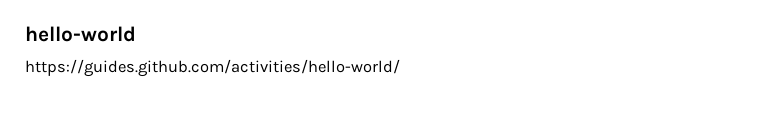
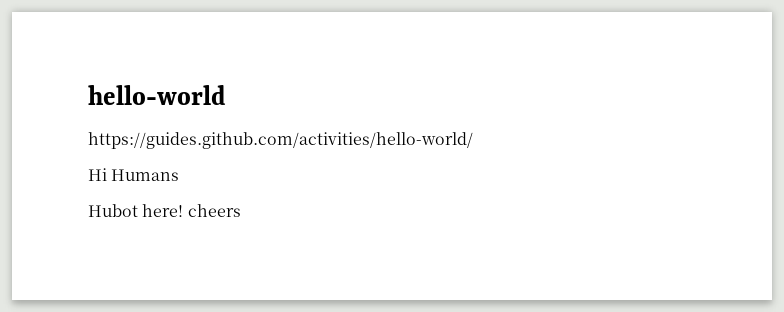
(400, 68) none -> [88,168,180,181] [88,204,241,217] // Hi Humans // Hubot here! cheers

